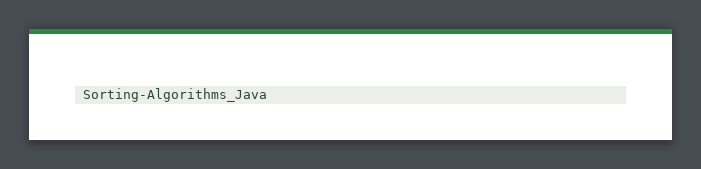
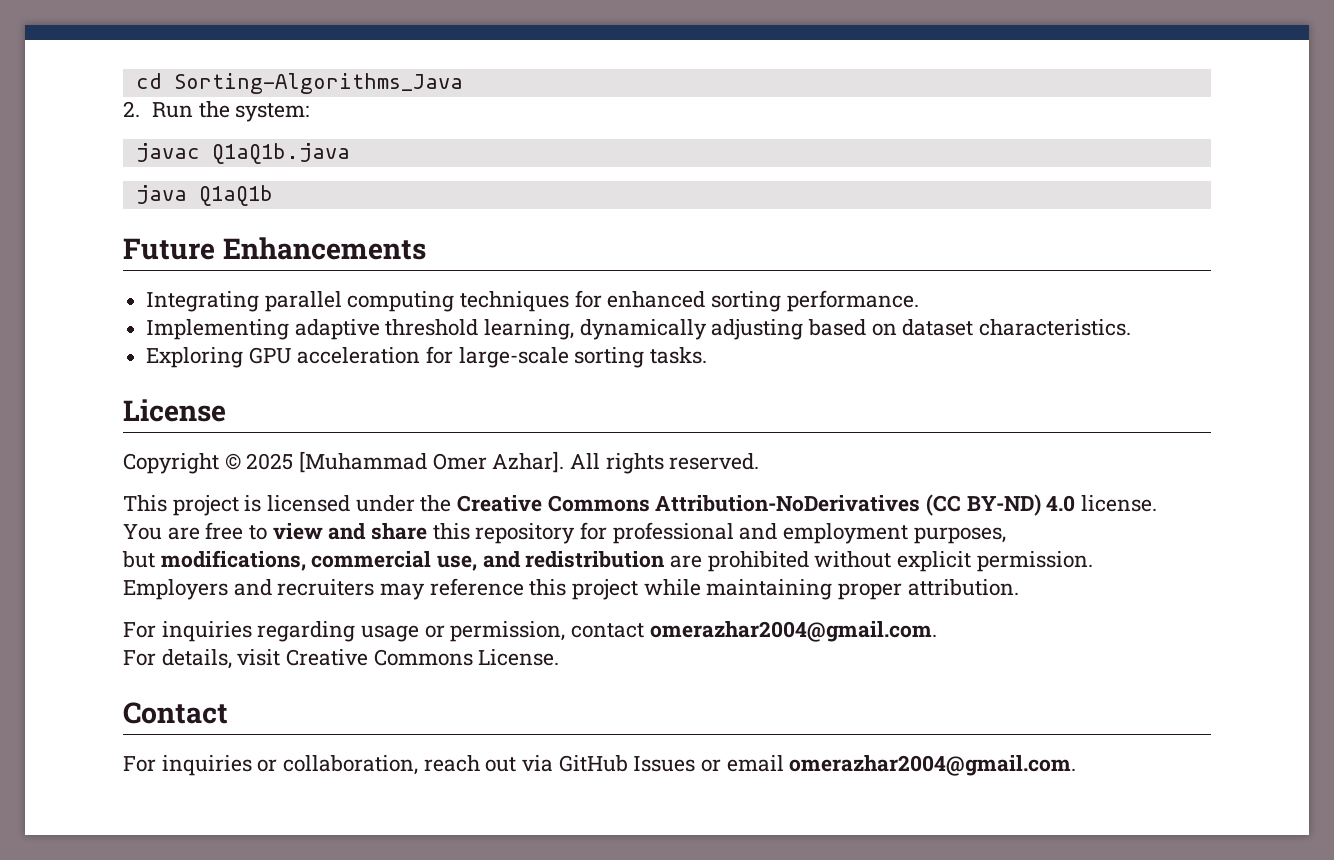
(82, 95) none -> [135,73,162,89] cd
(267, 95) none -> [123,101,310,122] [135,143,350,164] [135,185,273,206] [123,237,426,260] [146,290,919,312] [146,319,1132,340] [146,346,708,368] [123,399,226,422] [123,451,760,474] [123,494,1158,516] [123,522,1006,544] [122,550,1093,572] [123,578,1019,600] [123,621,937,642] [123,649,560,669] [123,702,228,724] [123,755,1077,776] // 2. Run the system: // javac Q1aQ1b.java // java Q1aQ1b // Future Enhancements // Integrating parallel computing techniques for enhanced sorting performance. // Implementing adaptive threshold learning, dynamically adjusting based on dataset characteristics. // Exploring GPU acceleration for large-scale sorting tasks. // License // Copyright © 2025 [Muhammad Omer Azhar]. All rights reserved. // This project is licensed under the Creative Commons Attribution-NoDerivatives (CC BY-ND) 4.0 license. // You are free to view and share this repository for professional and employment purposes, // but modifications, commercial use, and redistribution are prohibited without explicit permission. // Employers and recruiters may reference this project while maintaining proper attribution. // For inquiries regarding usage or permission, contact omerazhar2004@gmail.com. // For details, visit Creative Commons License. // Contact // For inquiries or collaboration, reach out via GitHub Issues or email omerazhar2004@gmail.com.

